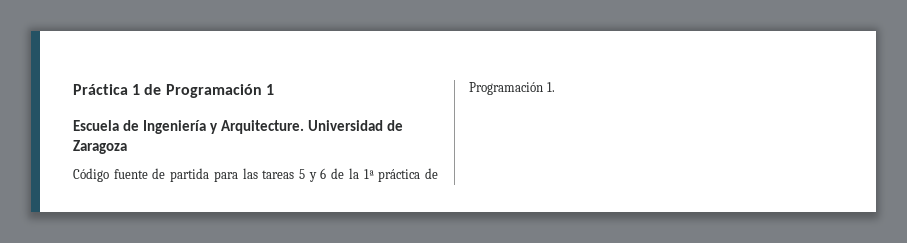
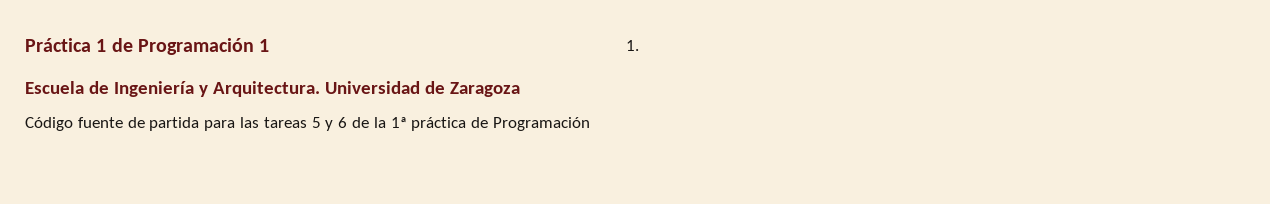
[221,120,305,134] Arquitecture. -> [212,81,320,97] Arquitectura.

